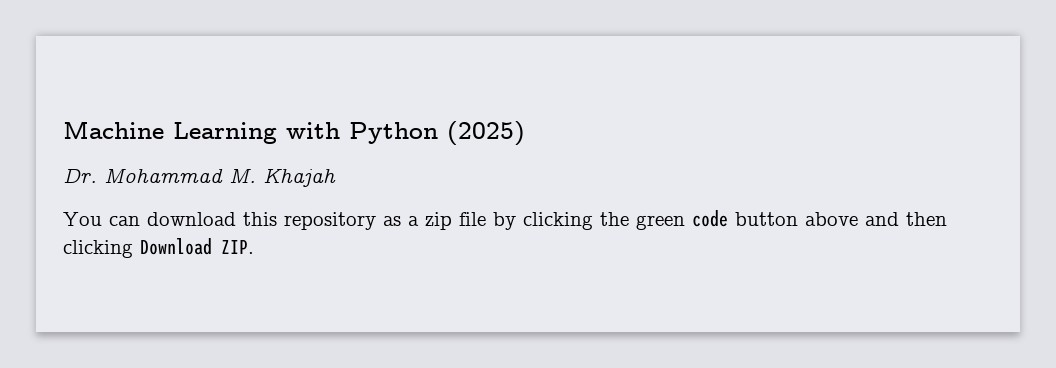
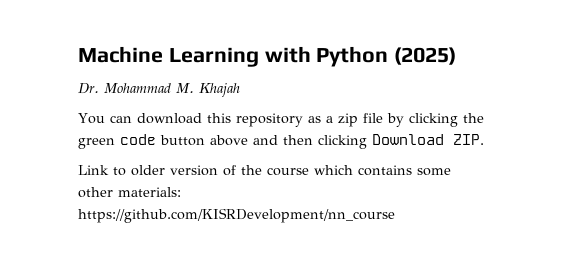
(254, 247) none -> [78,165,451,176] [78,187,181,198] [78,208,395,223] // Link to older version of the course which contains some other materials: https://github.com/KISRDevelopment/nn_course

